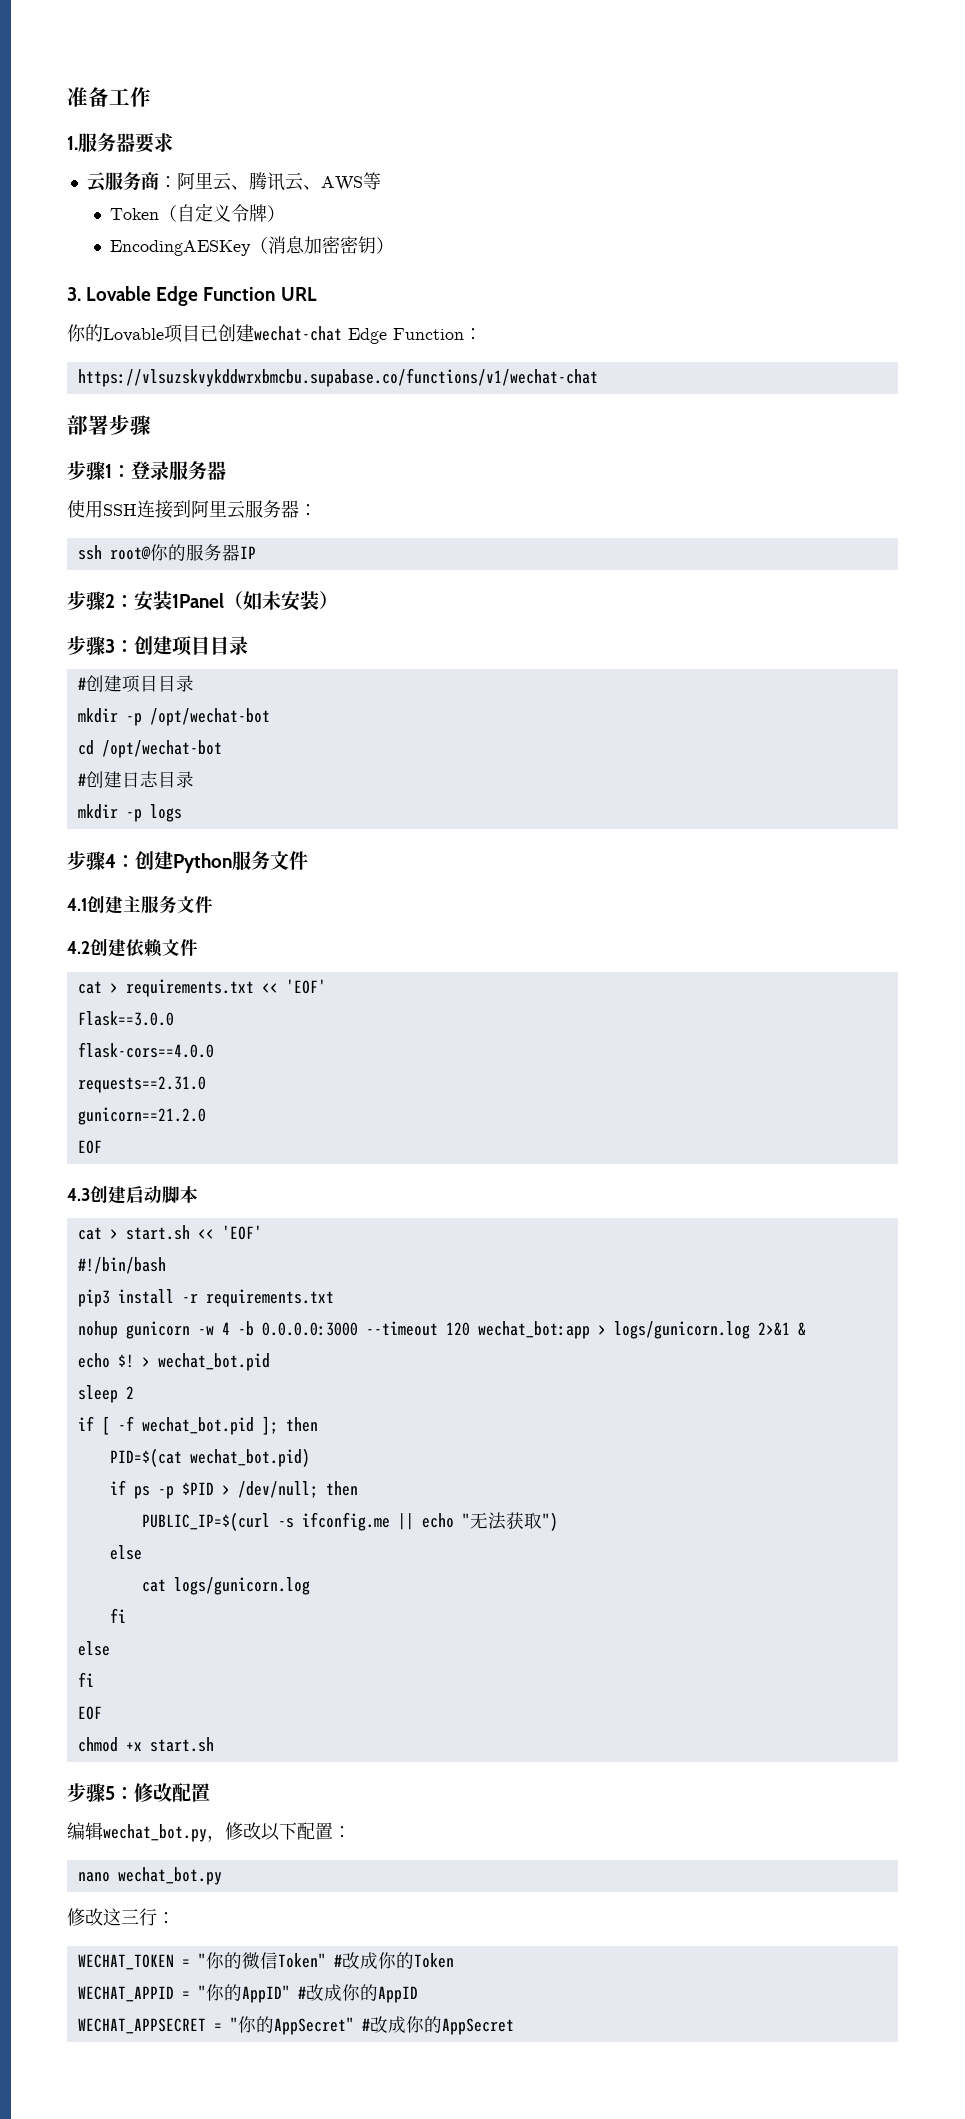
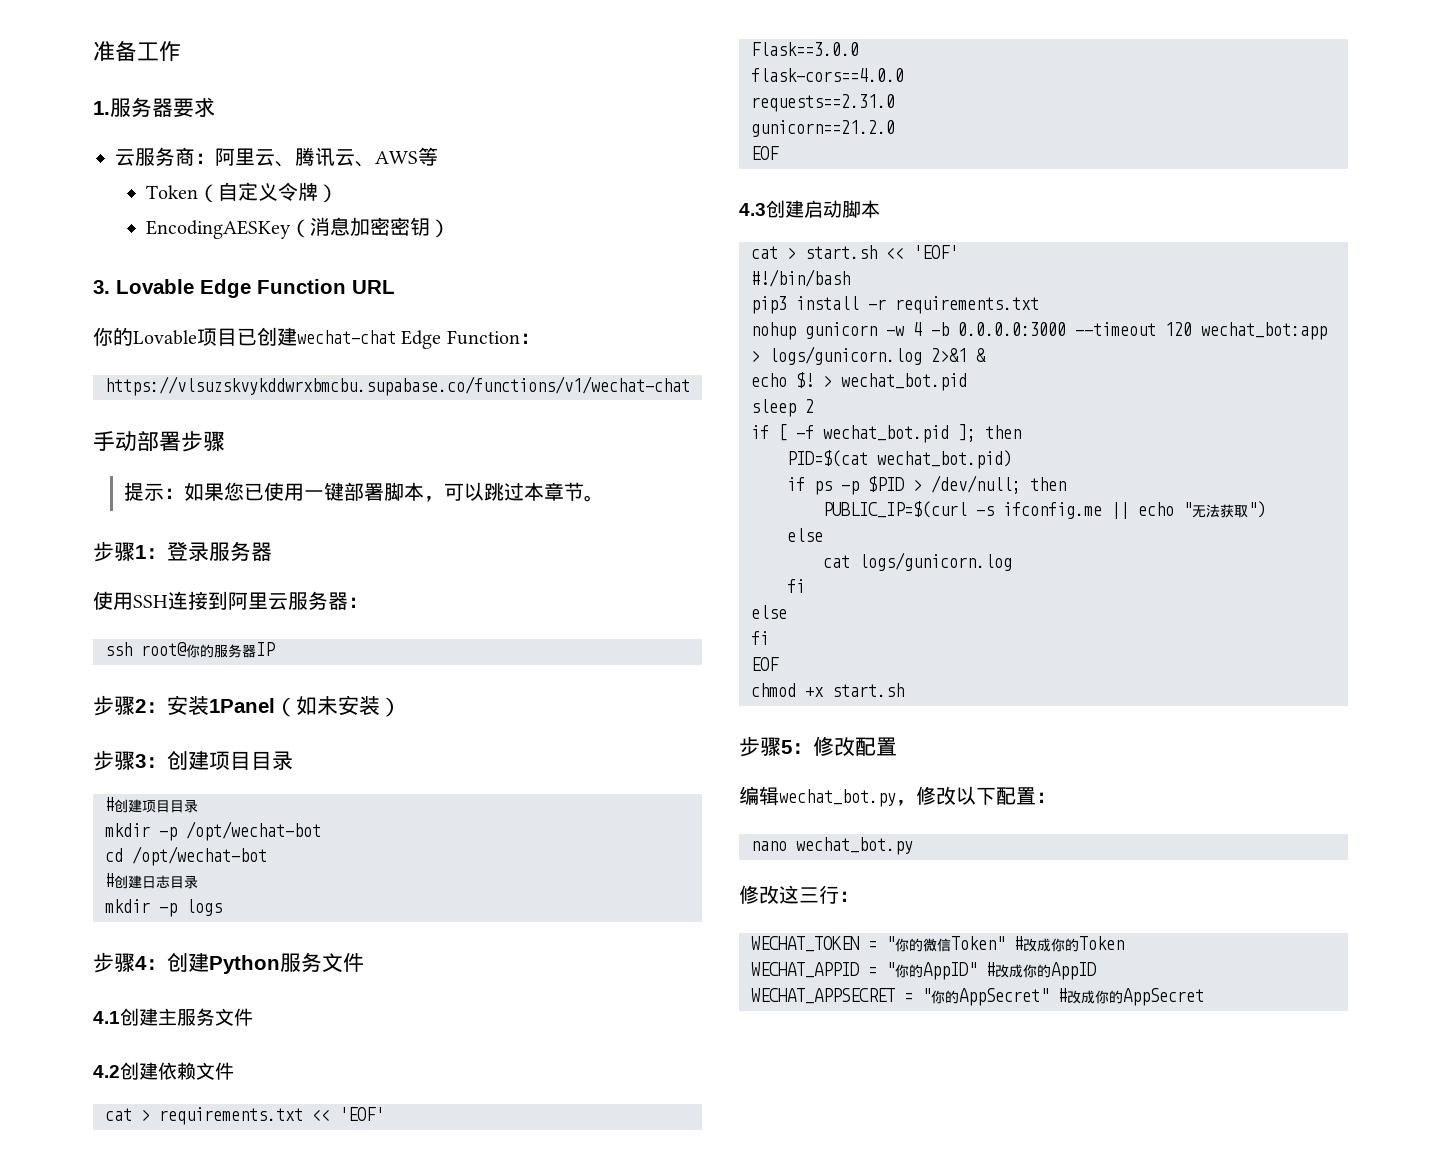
(598, 377) none -> [93,431,137,451] 手动
(151, 425) none -> [123,482,604,502] // 提示：如果您已使用一键部署脚本，可以跳过本章节。

